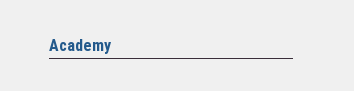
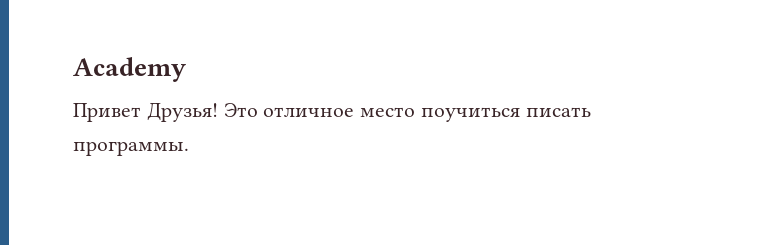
(112, 46) none -> [73,102,591,122] [73,141,189,156] // Привет Друзья! Это отличное место поучиться писать программы.

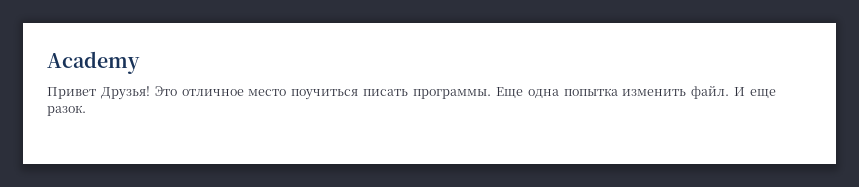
(189, 148) none -> [495,85,777,99] [47,105,86,116] Еще одна попытка изменить файл. И еще разок.

